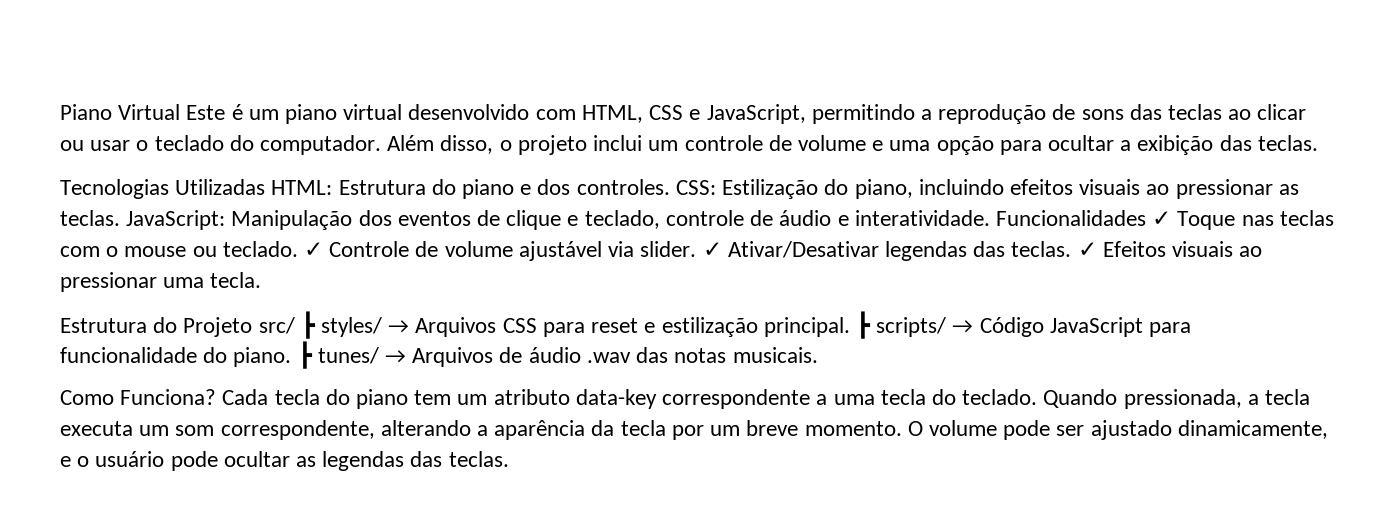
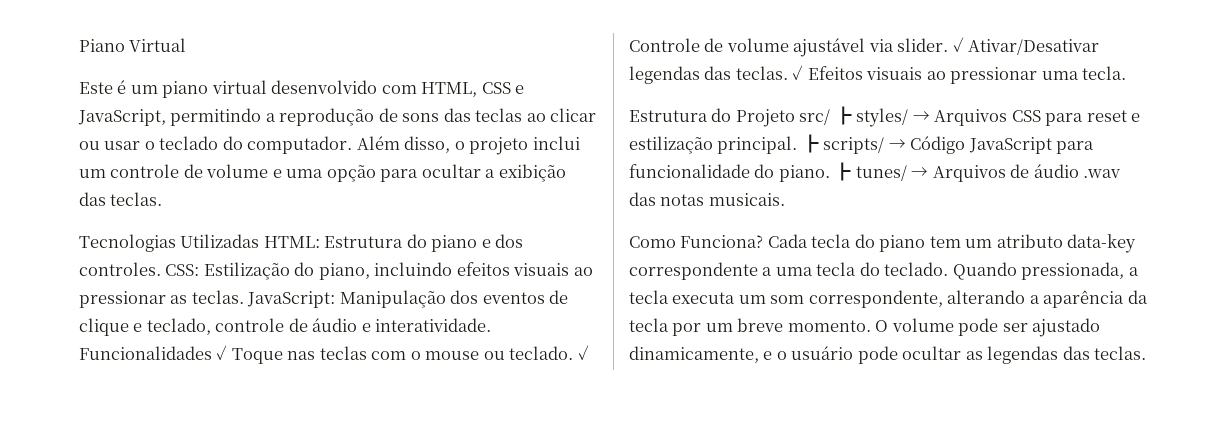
(181, 112) none -> (187, 45) //

